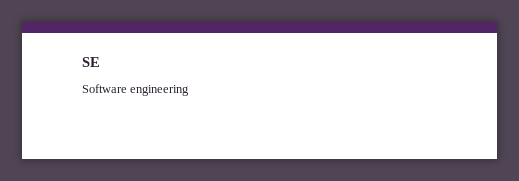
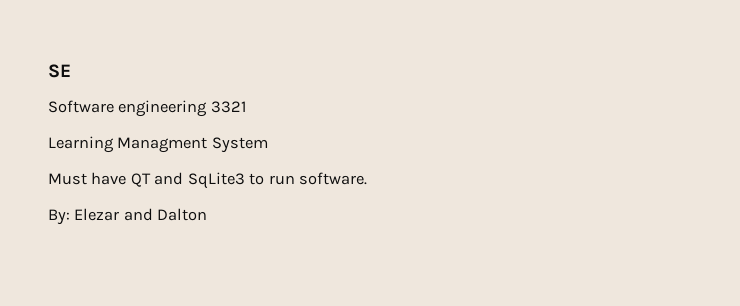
(190, 90) none -> [210,101,246,113] [48,136,268,153] [48,172,368,189] [48,208,208,225] 3321 // Learning Managment System // Must have QT and SqLite3 to run software. // By: Elezar and Dalton

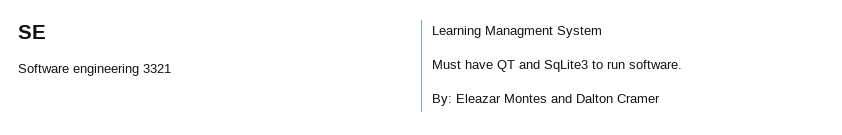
[74,208,120,221] Elezar -> [456,94,547,103] Eleazar Montes
(208, 214) none -> [617,94,660,103] Cramer

